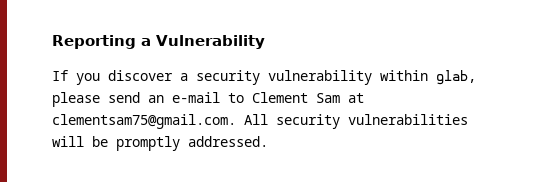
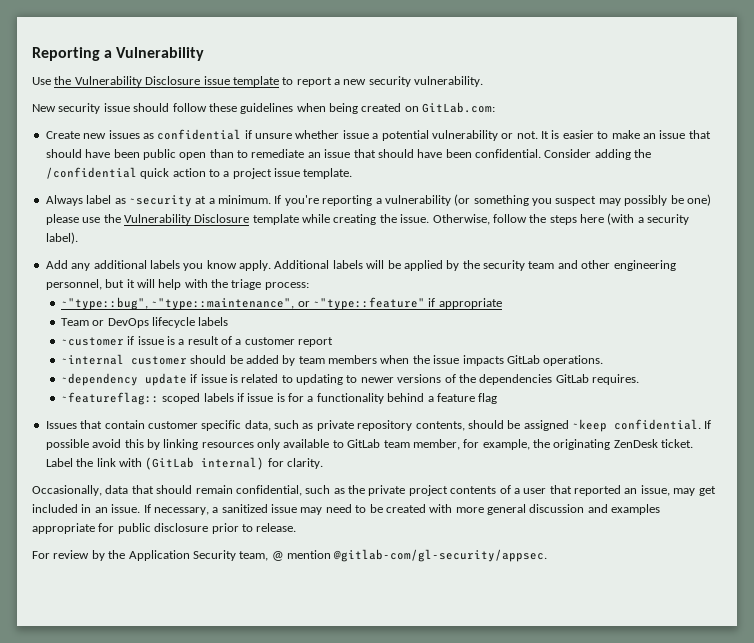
[52,70,476,85] [52,92,364,107] [52,114,468,129] [52,136,268,151] If you discover a security vulnerability within glab, please send an e-mail to Clement Sam at clementsam75@gmail.com. All security vulnerabilities will be promptly addressed. -> [32,76,484,87] [32,102,496,114] [45,129,711,141] [45,149,652,160] [45,167,353,179] [45,194,711,207] [45,213,690,225] [45,232,78,244] [45,260,676,271] [45,279,309,290] [60,297,502,310] [60,317,229,328] [60,336,334,347] [60,354,604,366] [60,373,640,386] [60,392,498,405] [45,419,712,432] [45,439,694,450] [45,457,323,470] [32,485,716,496] [32,504,661,515] [32,523,297,534] [32,549,548,562] Use the Vulnerability Disclosure issue template to report a new security vulnerability. // New security issue should follow these guidelines when being created on GitLab.com: // Create new issues as confidential if unsure whether issue a potential vulnerability or not. It is easier to make an issue that should have been public open than to remediate an issue that should have been confidential. Consider adding the /confidential quick action to a project issue template. // Always label as ~security at a minimum. If you're reporting a vulnerability (or something you suspect may possibly be one) please use the Vulnerability Disclosure template while creating the issue. Otherwise, follow the steps here (with a security label). // Add any additional labels you know apply. Additional labels will be applied by the security team and other engineering personnel, but it will help with the triage process: // ~"type::bug", ~"type::maintenance", or ~"type::feature" if appropriate // Team or DevOps lifecycle labels // ~customer if issue is a result of a customer report // ~internal customer should be added by team members when the issue impacts GitLab operations. // ~dependency update if issue is related to updating to newer versions of the dependencies GitLab requires. // ~featureflag:: scoped labels if issue is for a functionality behind a feature flag // Issues that contain customer specific data, such as private repository contents, should be assigned ~keep confidential. If possible avoid this by linking resources only available to GitLab team member, for example, the originating ZenDesk ticket. Label the link with (GitLab internal) for clarity. // Occasionally, data that should remain confidential, such as the private project contents of a user that reported an issue, may get included in an issue. If necessary, a sanitized issue may need to be created with more general discussion and examples appropriate for public disclosure prior to release. // For review by the Application Security team, @ mention @gitlab-com/gl-security/appsec.

